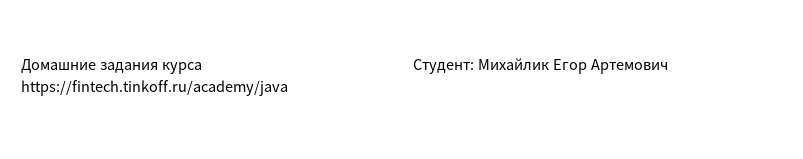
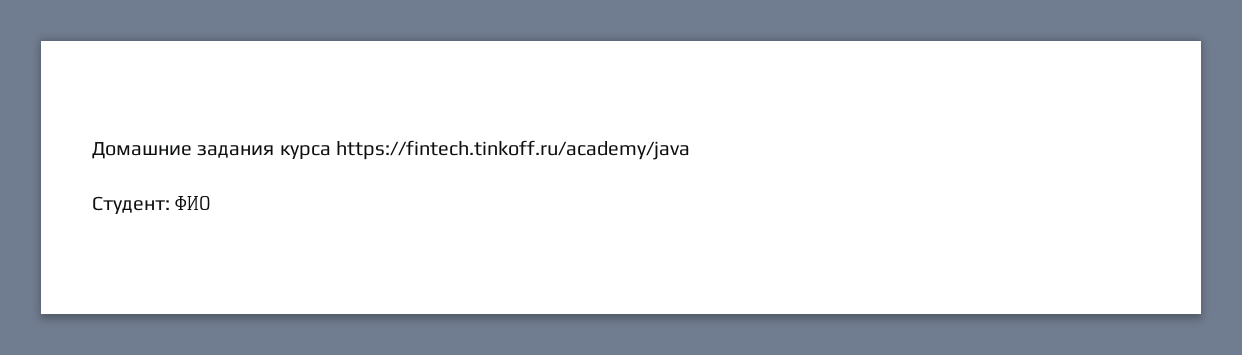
[477,58,668,74] Михайлик Егор Артемович -> [175,196,212,210] ФИО

